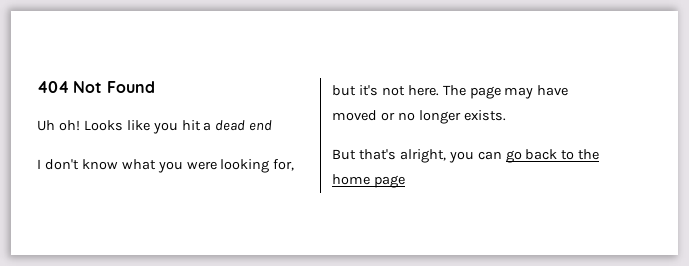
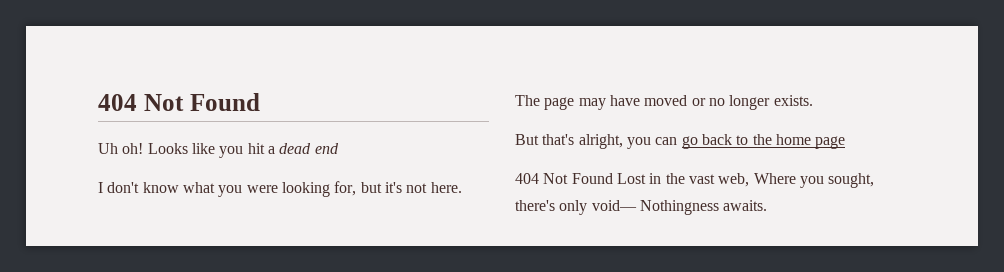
(405, 181) none -> [515,173,875,188] [515,200,768,215] // 404 Not Found Lost in the vast web, Where you sought, there's only void— Nothingness awaits.

